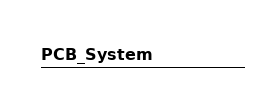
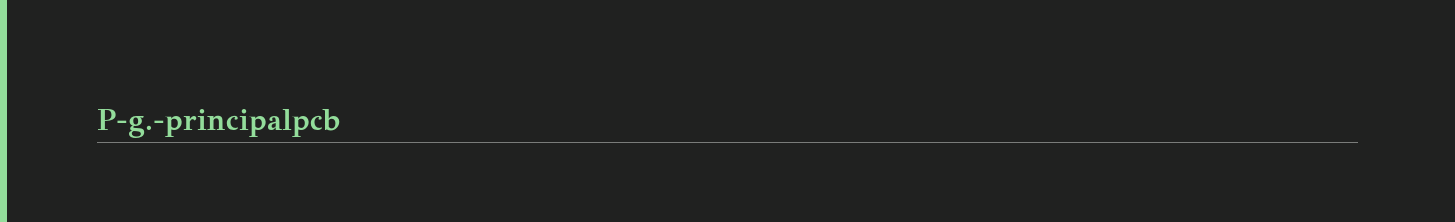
[41,48,153,64] PCB_System -> [97,109,341,138] P-g.-principalpcb

